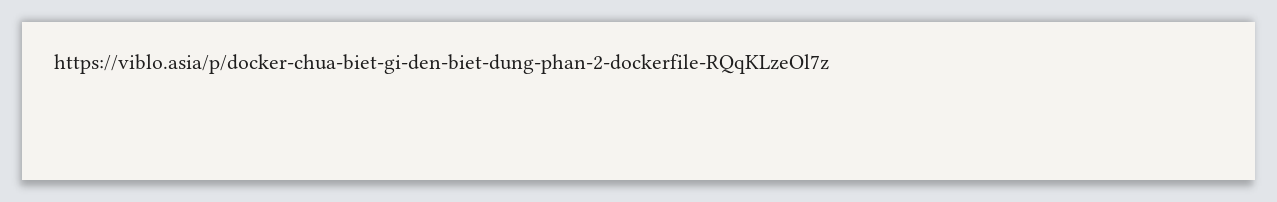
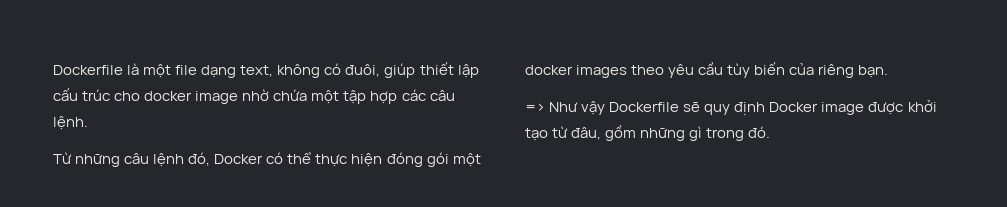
[54,54,829,74] https://viblo.asia/p/docker-chua-biet-gi-den-biet-dung-phan-2-dockerfile-RQqKLzeOl7z -> [53,62,479,78] [53,88,455,104] [53,116,88,130] [53,152,481,167] [525,62,889,78] [525,99,937,116] [525,125,771,141] Dockerfile là một file dạng text, không có đuôi, giúp thiết lập cấu trúc cho docker image nhờ chứa một tập hợp các câu lệnh. // Từ những câu lệnh đó, Docker có thể thực hiện đóng gói một docker images theo yêu cầu tùy biến của riêng bạn. // => Như vậy Dockerfile sẽ quy định Docker image được khởi tạo từ đâu, gồm những gì trong đó.

